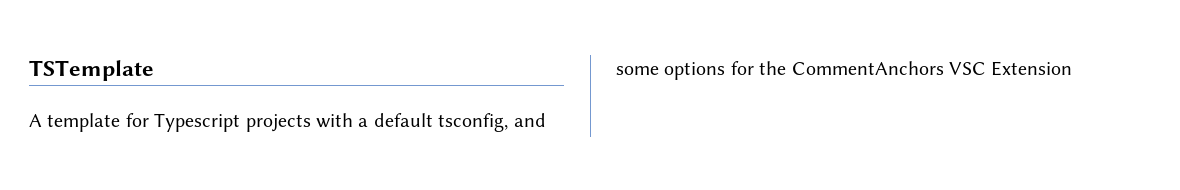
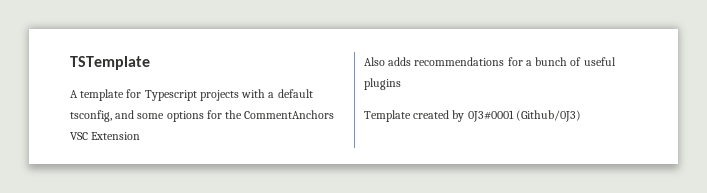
(1073, 68) none -> [364,57,616,66] [364,78,401,90] [364,110,581,122] // Also adds recommendations for a bunch of useful plugins // Template created by 0J3#0001 (Github/0J3)

